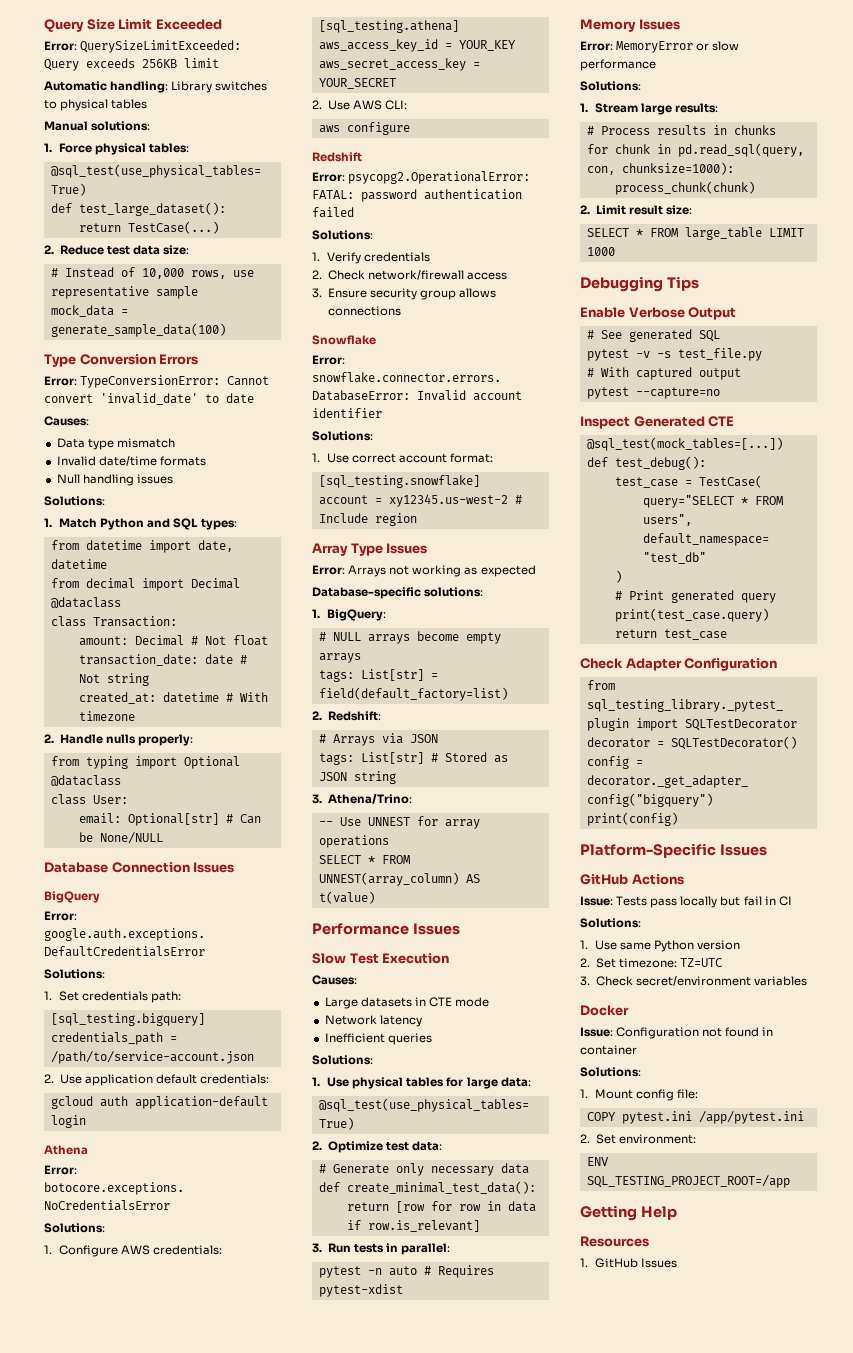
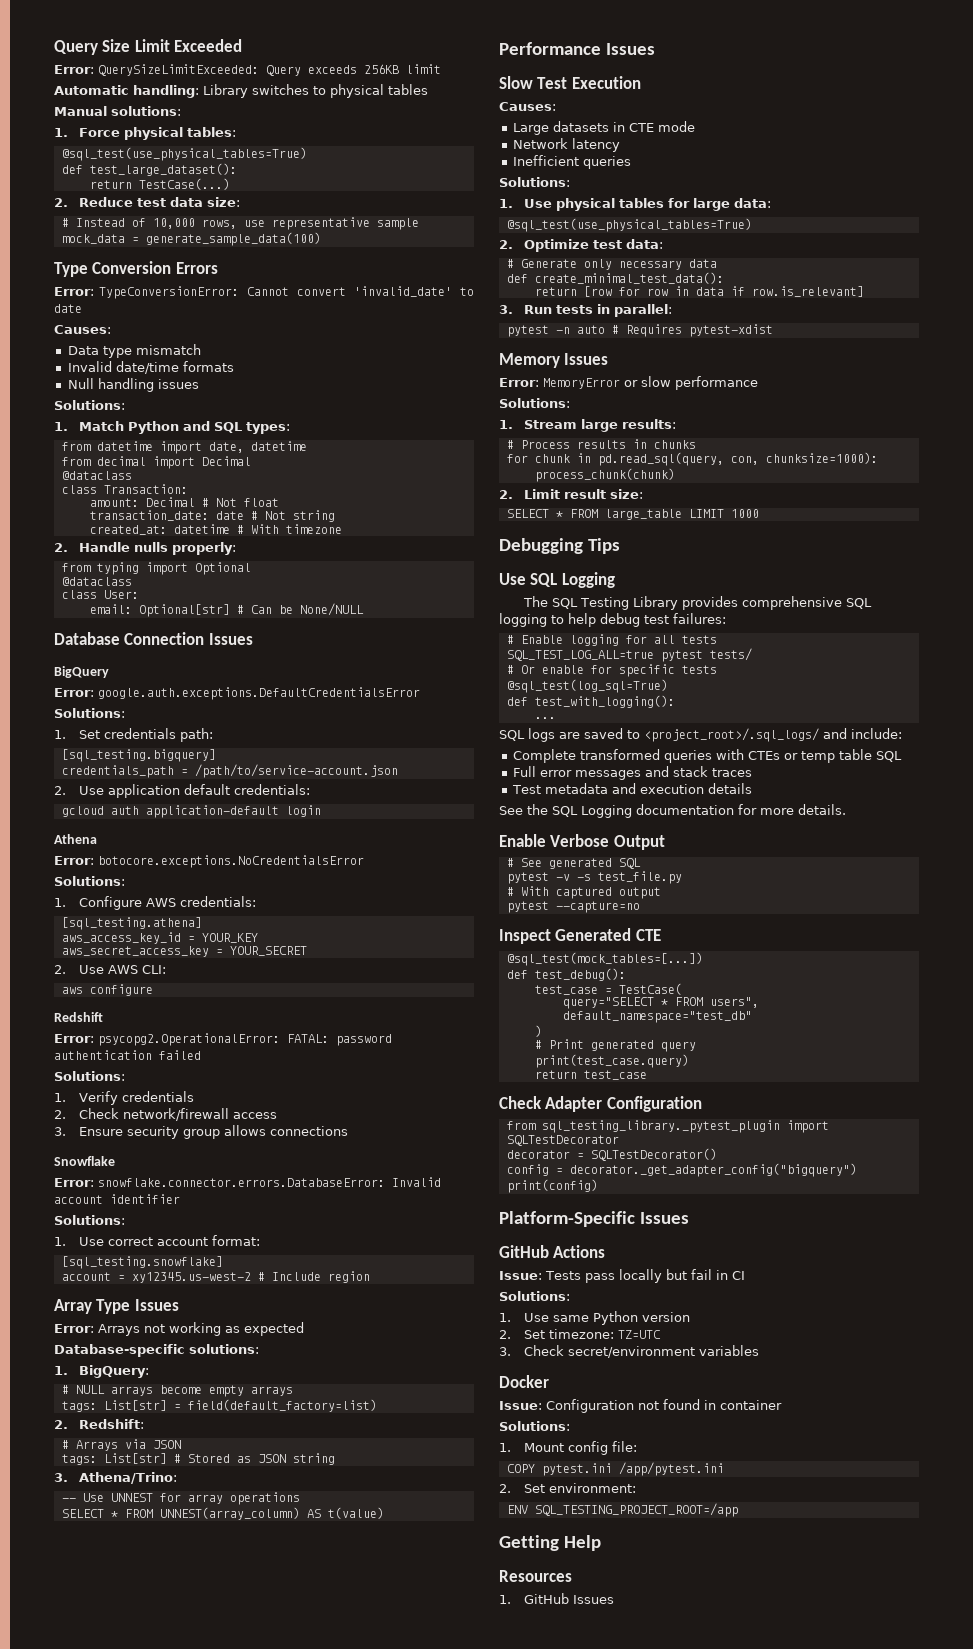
(699, 283) none -> [499,572,615,588] [522,596,872,610] [499,613,726,627] [506,634,717,646] [506,648,752,662] [506,664,717,677] [506,679,668,693] [506,695,675,708] [534,717,556,719] [499,728,902,742] [512,749,902,763] [512,766,752,780] [511,783,752,794] [499,804,846,818] // Use SQL Logging // The SQL Testing Library provides comprehensive SQL logging to help debug test failures: // # Enable logging for all tests // SQL_TEST_LOG_ALL=true pytest tests/ // # Or enable for specific tests // @sql_test(log_sql=True) // def test_with_logging(): // ... // SQL logs are saved to <project_root>/.sql_logs/ and include: // Complete transformed queries with CTEs or temp table SQL // Full error messages and stack traces // Test metadata and execution details // See the SQL Logging documentation for more details.

